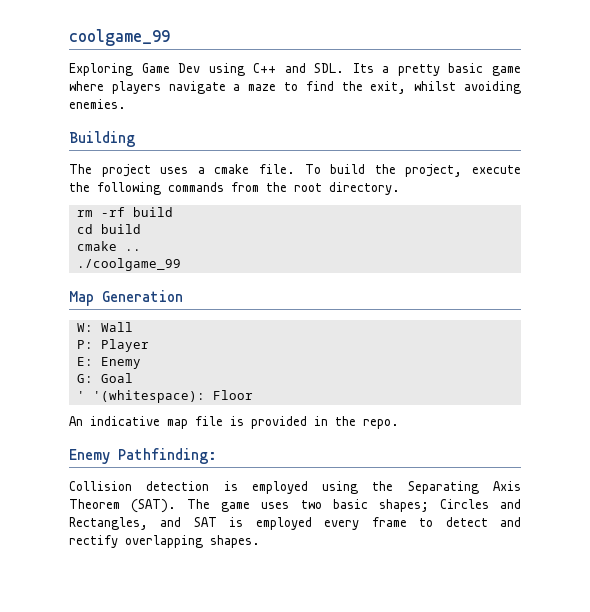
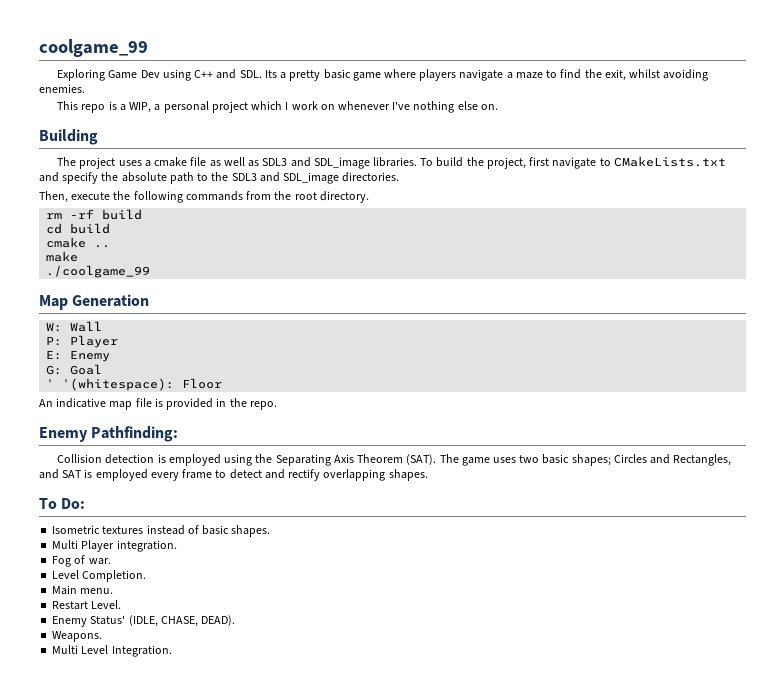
(126, 104) none -> [57,101,498,113] // This repo is a WIP, a personal project which I work on whenever I've nothing else on.
[259,164,463,177] file. To build the project, -> [190,156,726,169] [39,172,400,184] [39,191,68,203] file as well as SDL3 and SDL_image libraries. To build the project, first navigate to CMakeLists.txt and specify the absolute path to the SDL3 and SDL_image directories. // Then,
(141, 250) none -> [46,251,79,262] // make
(260, 541) none -> [39,498,86,509] [52,525,271,537] [52,540,177,552] [52,555,111,567] [52,570,147,582] [52,585,114,595] [52,600,122,610] [52,615,236,627] [52,631,103,642] [52,645,172,657] // To Do: // Isometric textures instead of basic shapes. // Multi Player integration. // Fog of war. // Level Completion. // Main menu. // Restart Level. // Enemy Status' (IDLE, CHASE, DEAD). // Weapons. // Multi Level Integration.

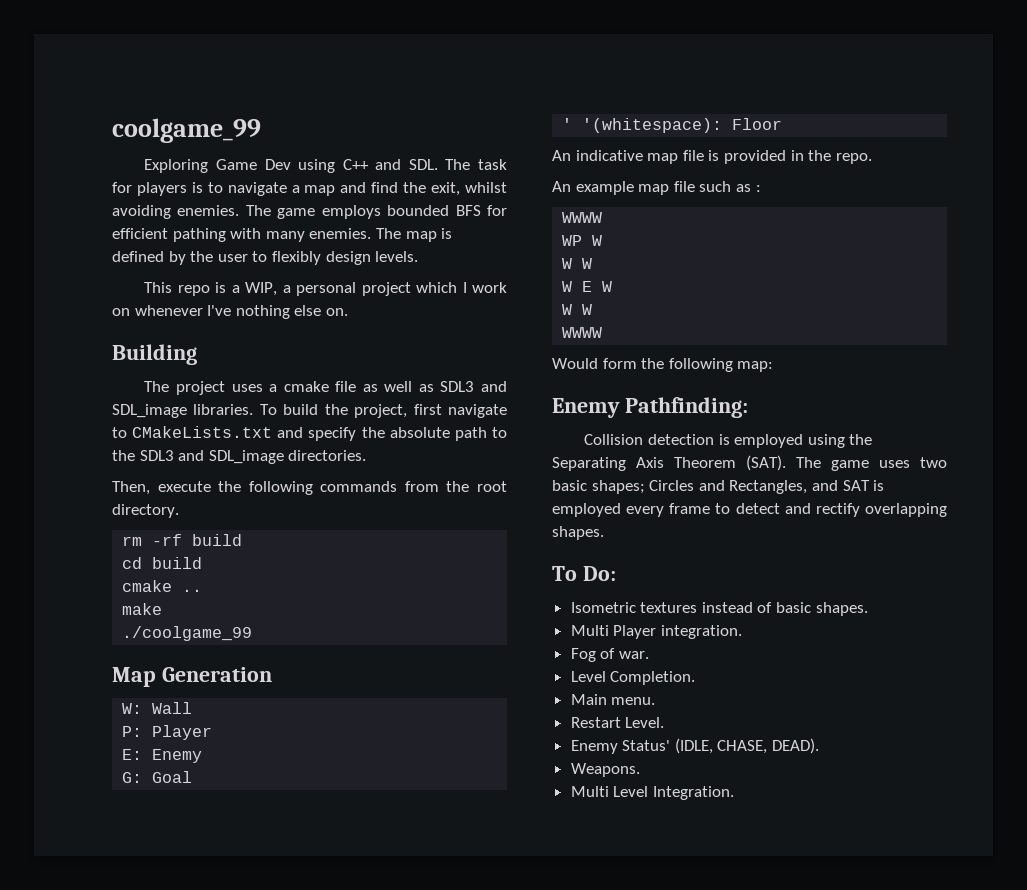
[264,69,558,81] Its a pretty basic game where players navigate a maze to -> [445,159,507,170] [112,182,367,196] The task for players is to navigate a map and
(85, 88) none -> [245,205,507,219] [112,228,453,242] [112,251,419,265] The game employs bounded BFS for efficient pathing with many enemies. The map is defined by the user to flexibly design levels.
(277, 405) none -> [552,181,761,195] [562,212,603,223] [562,235,603,246] [562,258,593,269] [562,281,613,292] [562,304,593,315] [562,327,603,338] [552,358,774,372] // An example map file such as : // WWWW // WP W // W W // W E W // W W // WWWW // Would form the following map:

